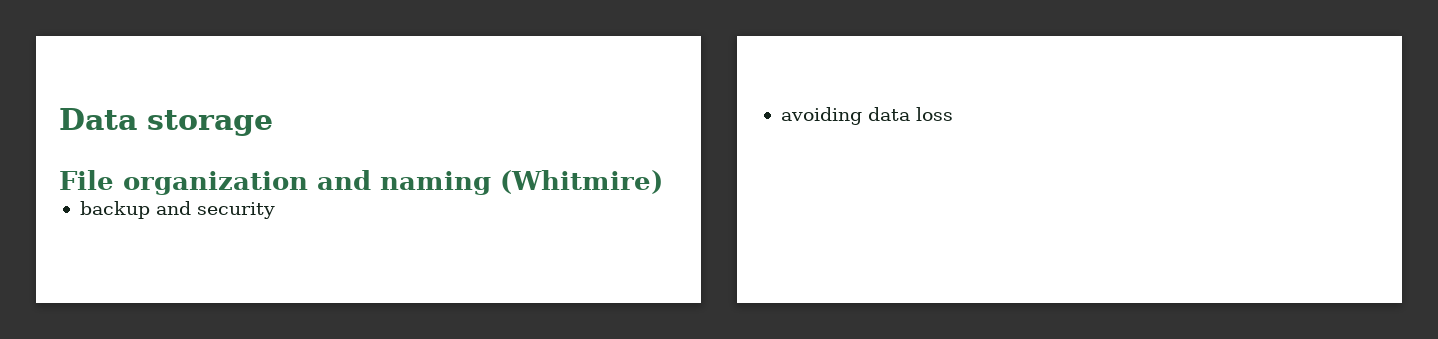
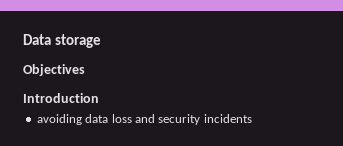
[59,170,663,195] [79,201,275,219] File organization and naming (Whitmire) // backup and security -> [23,64,85,76] [23,93,99,103] Objectives // Introduction
(953, 114) none -> [134,114,252,125] and security incidents

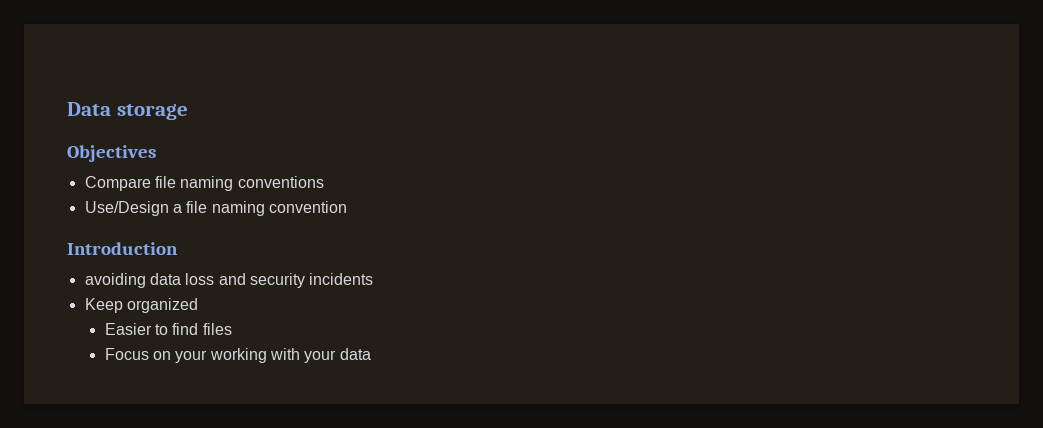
(85, 70) none -> [84,176,324,191] [84,201,347,216] // Compare file naming conventions // Use/Design a file naming convention
(252, 118) none -> [84,298,198,313] [104,323,232,335] [104,348,371,363] // Keep organized // Easier to find files // Focus on your working with your data

